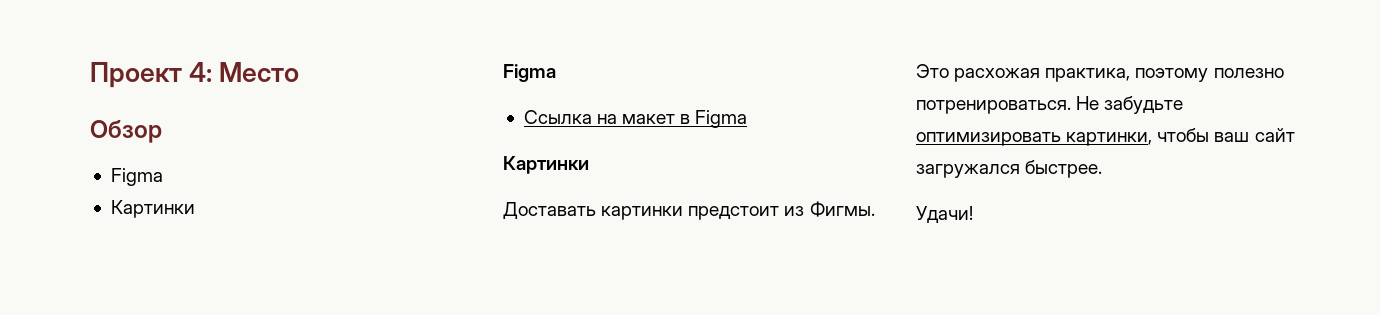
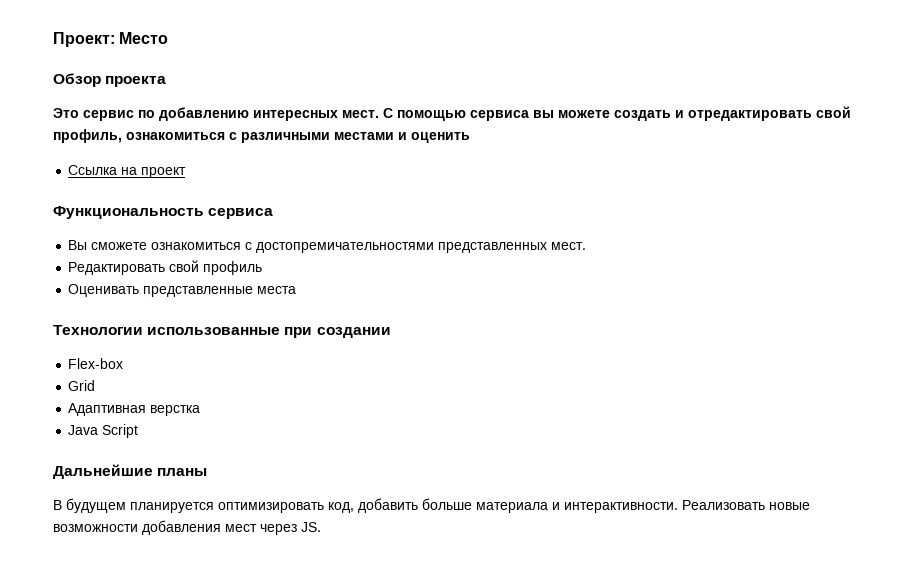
[90,62,213,88] Проект 4: -> [53,32,115,47] Проект:
[110,168,163,186] [110,200,195,218] [503,64,556,82] [523,110,748,128] [503,156,589,174] [503,201,875,220] [916,64,1284,82] [916,96,1184,114] [916,128,1295,146] [916,160,1103,178] [916,206,973,223] // Figma // Картинки // Figma // Ссылка на макет в Figma // Картинки // Доставать картинки предстоит из Фигмы. Это расхожая практика, поэтому полезно потренироваться. Не забудьте оптимизировать картинки, чтобы ваш сайт загружался быстрее. // Удачи! -> [105,76,167,87] [53,106,851,121] [53,129,470,143] [68,165,187,178] [53,206,274,219] [68,240,587,253] [68,260,263,275] [68,284,297,297] [53,325,391,338] [68,358,124,369] [68,380,96,391] [68,403,201,416] [68,424,139,438] [53,464,208,479] [53,498,810,513] [53,520,321,535] проекта // Это сервис по добавлению интересных мест. С помощью сервиса вы можете создать и отредактировать свой профиль, ознакомиться с различными местами и оценить // Ссылка на проект // Функциональность сервиса // Вы сможете ознакомиться с достопремичательностями представленных мест. // Редактировать свой профиль // Оценивать представленные места // Технологии использованные при создании // Flex-box // Grid // Адаптивная верстка // Java Script // Дальнейшие планы // В будущем планируется оптимизировать код, добавить больше материала и интерактивности. Реализовать новые возможности добавления мест через JS.

